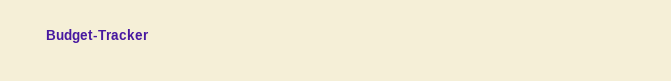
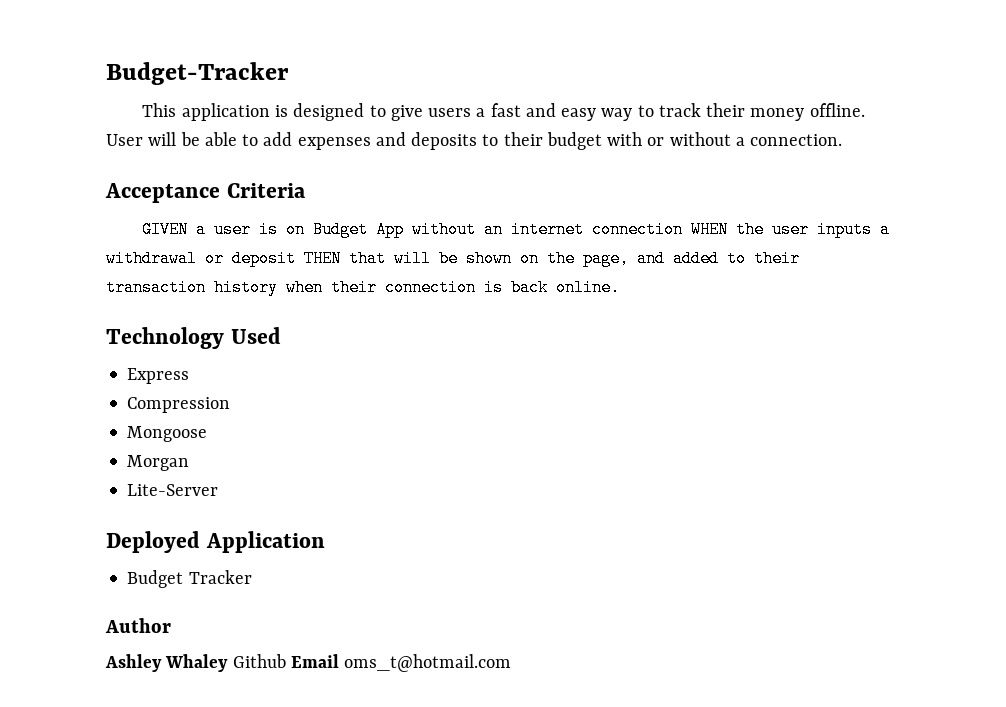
(149, 36) none -> [142,103,865,121] [106,132,843,150] [105,183,306,203] [142,221,891,238] [106,250,800,267] [106,279,620,296] [106,327,281,349] [127,368,190,384] [127,397,231,413] [127,426,208,442] [127,455,190,471] [127,484,219,496] [106,531,325,553] [127,570,252,588] [105,618,171,633] [105,654,512,672] // This application is designed to give users a fast and easy way to track their money offline. User will be able to add expenses and deposits to their budget with or without a connection. // Acceptance Criteria // GIVEN a user is on Budget App without an internet connection WHEN the user inputs a withdrawal or deposit THEN that will be shown on the page, and added to their transaction history when their connection is back online. // Technology Used // Express // Compression // Mongoose // Morgan // Lite-Server // Deployed Application // Budget Tracker // Author // Ashley Whaley Github Email oms_t@hotmail.com

